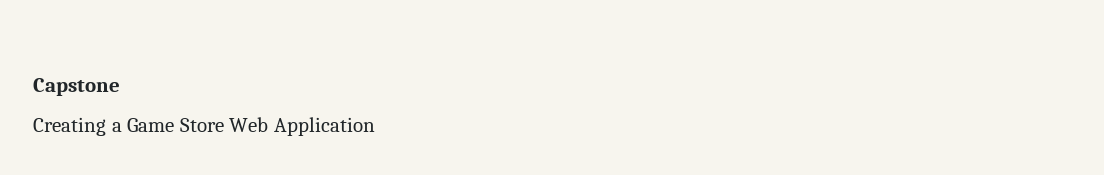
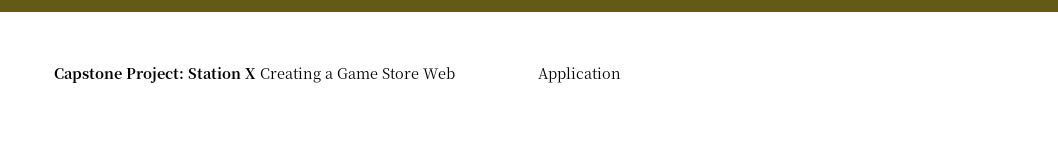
(120, 87) // -> [126,67,256,83] Project: Station X

